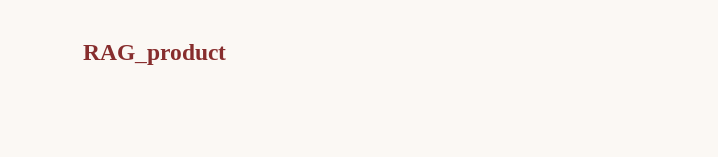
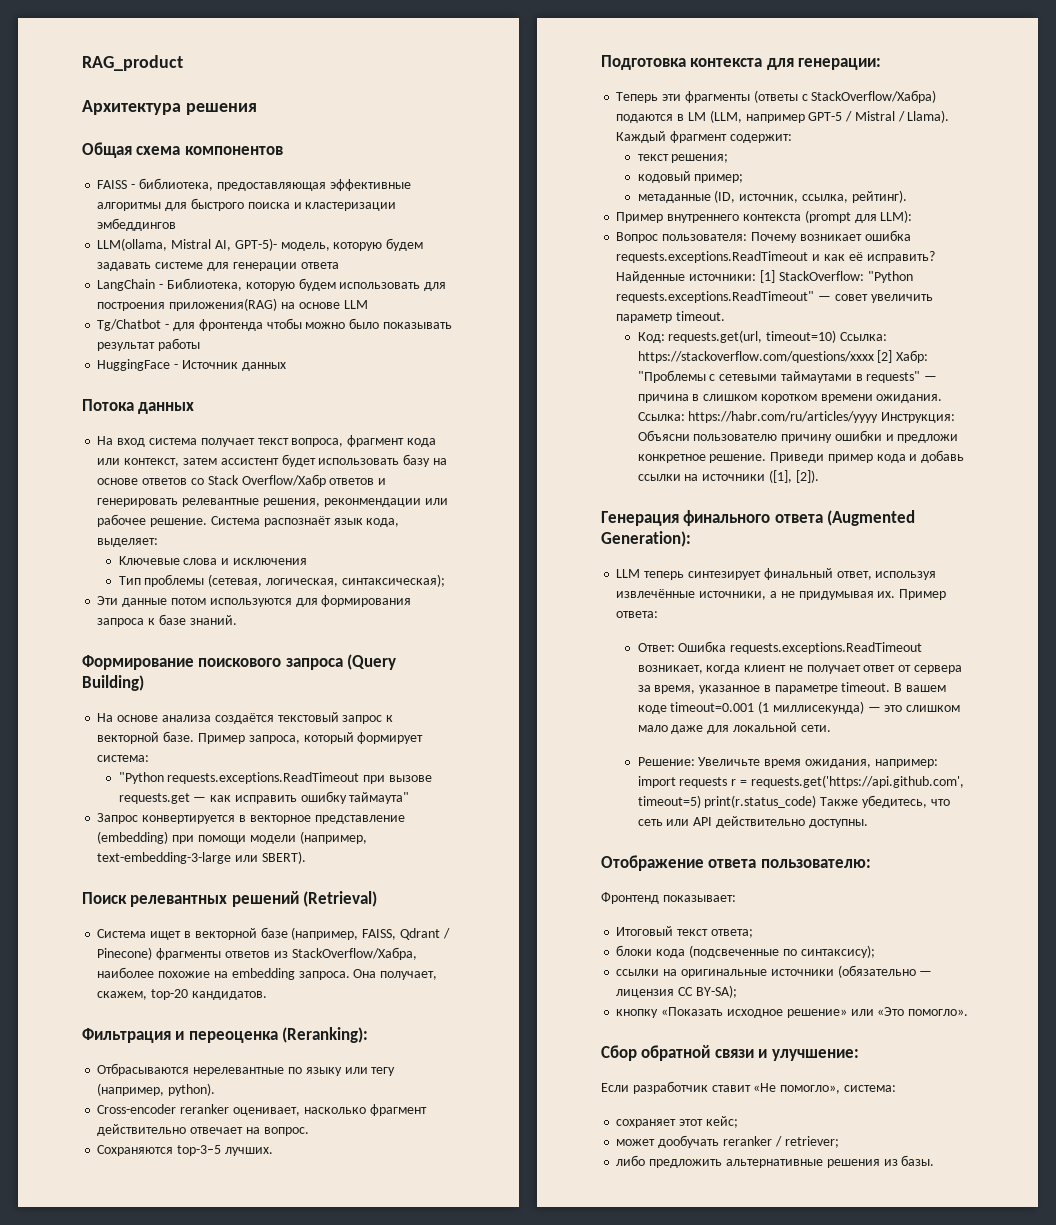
(226, 54) none -> [82,100,257,115] [82,142,283,158] [97,178,411,191] [97,198,397,211] [97,218,177,231] [97,238,424,251] [97,262,339,271] [97,278,447,291] [97,298,368,311] [97,318,452,331] [97,338,201,351] [97,359,286,371] [82,399,195,414] [97,435,436,447] [97,454,447,467] [97,474,387,487] [97,498,448,507] [97,514,400,527] [97,538,159,547] [118,556,307,565] [118,574,445,587] [97,595,412,607] [97,614,237,627] [82,654,397,670] [82,675,144,691] [97,712,394,724] [97,731,424,744] [97,755,150,762] [118,772,432,784] [118,791,410,804] [97,813,405,824] [97,831,367,844] [97,851,306,864] [82,891,378,907] [97,927,450,940] [97,947,417,960] [97,967,438,980] [97,989,267,1000] [82,1027,369,1043] [97,1063,396,1076] [97,1083,216,1096] [97,1104,427,1116] [97,1124,309,1136] [97,1145,273,1156] [601,55,882,70] [616,90,937,103] [616,110,950,123] [616,131,792,143] [637,154,729,163] [637,171,744,183] [637,190,907,203] [616,210,913,223] [616,230,911,243] [616,251,935,263] [616,270,913,283] [616,291,933,303] [616,311,726,323] [637,330,887,343] [637,350,929,363] [637,370,938,383] [637,394,943,403] [637,411,956,423] [637,430,959,443] [637,450,965,463] [637,470,819,483] [601,510,916,526] [601,531,691,547] [616,568,937,580] [616,589,947,600] [616,611,659,618] [637,641,923,654] [637,665,962,674] [637,682,946,694] [637,701,961,714] [637,722,831,734] [637,757,938,768] [637,775,964,788] [637,795,950,808] [637,816,868,828] [601,855,871,871] [601,892,736,904] [616,926,753,938] [616,945,875,958] [616,965,933,978] [616,985,737,998] [616,1007,969,1018] [601,1045,859,1061] [601,1081,896,1094] [616,1116,738,1128] [616,1135,839,1148] [616,1155,935,1168] // Архитектура решения // Общая схема компонентов // FAISS - библиотека, предоставляющая эффективные алгоритмы для быстрого поиска и кластеризации эмбеддингов // LLM(ollama, Mistral AI, GPT-5)- модель, которую будем задавать системе для генерации ответа // LangChain - Библиотека, которую будем использовать для построения приложения(RAG) на основе LLM // Tg/Chatbot - для фронтенда чтобы можно было показывать результат работы // HuggingFace - Источник данных // Потока данных // На вход система получает текст вопроса, фрагмент кода или контекст, затем ассистент будет использовать базу на основе ответов со Stack Overflow/Хабр ответов и генерировать релевантные решения, реконмендации или рабочее решение. Система распознаёт язык кода, выделяет: // Kлючевые слова и исключения // Тип проблемы (сетевая, логическая, синтаксическая); // Эти данные потом используются для формирования запроса к базе знаний. // Формирование поискового запроса (Query Building) // На основе анализа создаётся текстовый запрос к векторной базе. Пример запроса, который формирует система: // "Python requests.exceptions.ReadTimeout при вызове requests.get — как исправить ошибку таймаута" // Запрос конвертируется в векторное представление (embedding) при помощи модели (например, text-embedding-3-large или SBERT). // Поиск релевантных решений (Retrieval) // Система ищет в векторной базе (например, FAISS, Qdrant / Pinecone) фрагменты ответов из StackOverflow/Хабра, наиболее похожие на embedding запроса. Она получает, скажем, top-20 кандидатов. // Фильтрация и переоценка (Reranking): // Отбрасываются нерелевантные по языку или тегу (например, python). // Cross-encoder reranker оценивает, насколько фрагмент действительно отвечает на вопрос. // Сохраняются top-3–5 лучших. // Подготовка контекста для генерации: // Теперь эти фрагменты (ответы с StackOverflow/Хабра) подаются в LM (LLM, например GPT-5 / Mistral / Llama). Каждый фрагмент содержит: // текст решения; // кодовый пример; // метаданные (ID, источник, ссылка, рейтинг). // Пример внутреннего контекста (prompt для LLM): // Вопрос пользователя: Почему возникает ошибка requests.exceptions.ReadTimeout и как её исправить? Найденные источники: [1] StackOverflow: "Python requests.exceptions.ReadTimeout" — совет увеличить параметр timeout. // Код: requests.get(url, timeout=10) Ссылка: https://stackoverflow.com/questions/xxxx [2] Хабр: "Проблемы с сетевыми таймаутами в requests" — причина в слишком коротком времени ожидания. Ссылка: https://habr.com/ru/articles/yyyy Инструкция: Объясни пользователю причину ошибки и предложи конкретное решение. Приведи пример кода и добавь ссылки на источники ([1], [2]). // Генерация финального ответа (Augmented Generation): // LLM теперь синтезирует финальный ответ, используя извлечённые источники, а не придумывая их. Пример ответа: // Ответ: Ошибка requests.exceptions.ReadTimeout возникает, когда клиент не получает ответ от сервера за время, указанное в параметре timeout. В вашем коде timeout=0.001 (1 миллисекунда) — это слишком мало даже для локальной сети. // Решение: Увеличьте время ожидания, например: import requests r = requests.get('https://api.github.com', timeout=5) print(r.status_code) Также убедитесь, что сеть или API действительно доступны. // Отображение ответа пользователю: // Фронтенд показывает: // Итоговый текст ответа; // блоки кода (подсвеченные по синтаксису); // ссылки на оригинальные источники (обязательно — лицензия CC BY-SA); // кнопку «Показать исходное решение» или «Это помогло». // Сбор обратной связи и улучшение: // Если разработчик ставит «Не помогло», система: // сохраняет этот кейс; // может дообучать reranker / retriever; // либо предложить альтернативные решения из базы.

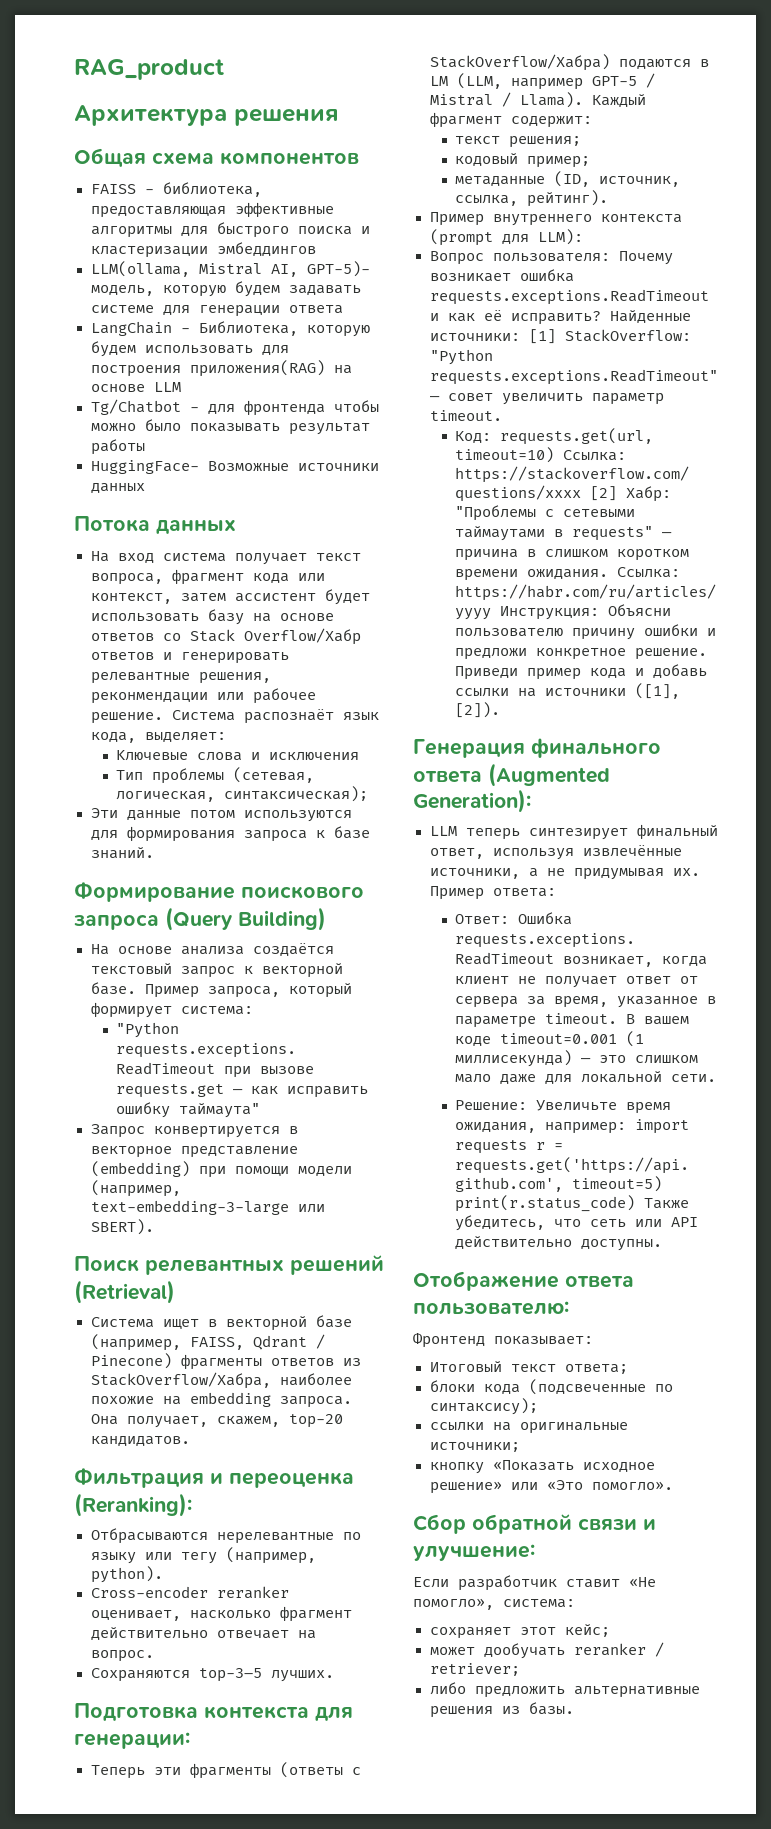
[97,359,238,371] HuggingFace - Источник -> [90,460,379,474] HuggingFace- Возможные источники
[770,965,933,978] [616,985,737,998] источники (обязательно — лицензия CC BY-SA); -> [429,1442,520,1452] источники;

